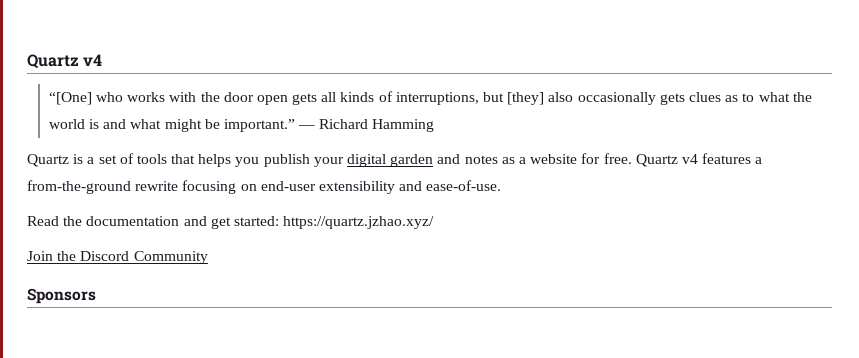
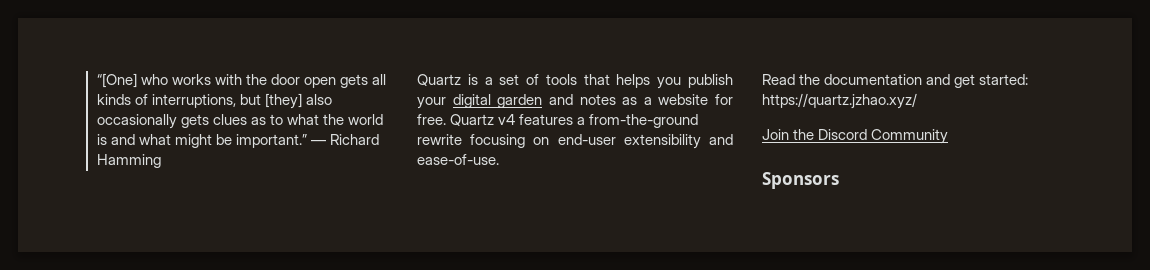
[27,54,103,69] Quartz v4 // -> (96, 80) none

